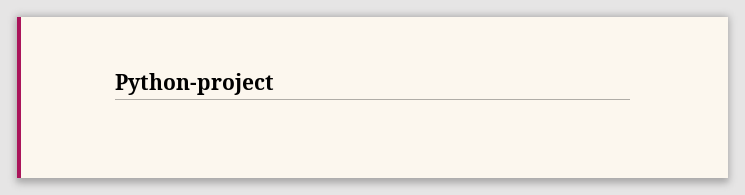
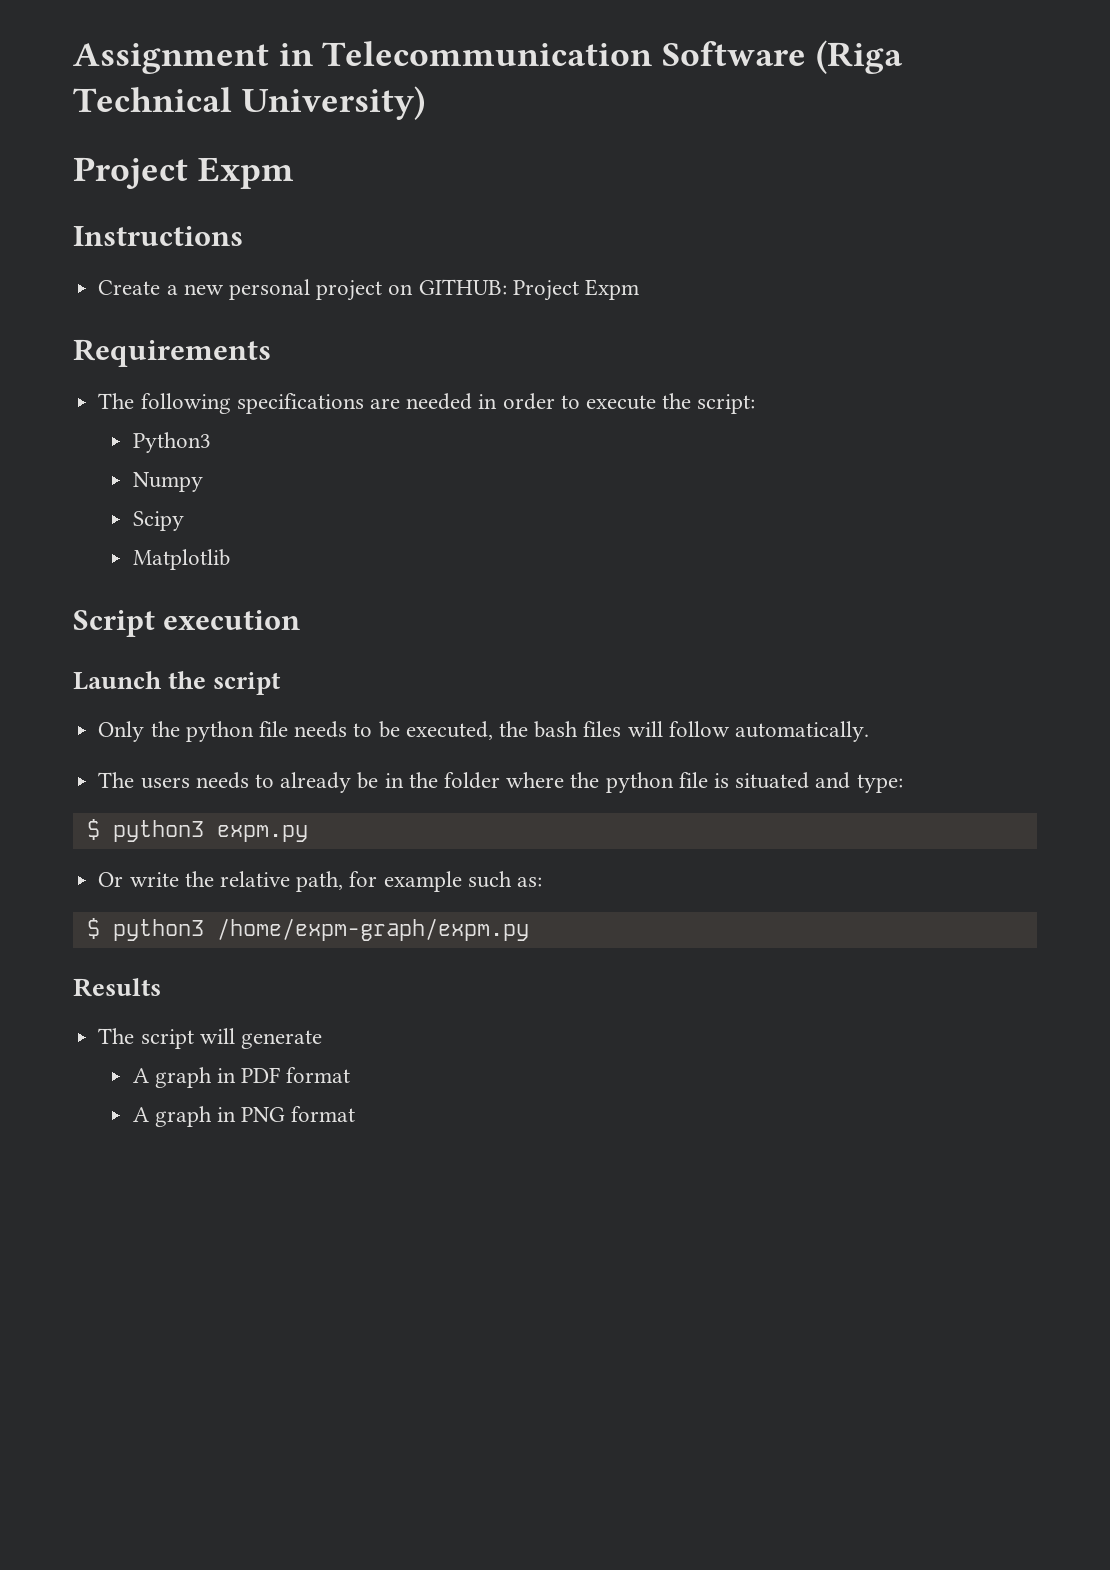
[115,73,274,95] Python-project -> [73,40,903,74] [73,86,425,120] [73,157,294,189] [73,226,243,246] [98,279,639,301] [73,339,271,367] [98,393,756,414] [132,432,211,453] [132,472,203,492] [132,511,184,531] [132,549,230,570] [73,610,301,637] [73,671,282,695] [98,721,870,742] [98,772,903,793] [86,819,308,842] [98,871,542,892] [86,918,529,941] [73,978,161,997] [98,1028,322,1049] [132,1067,351,1088] [132,1106,356,1127] Assignment in Telecommunication Software (Riga Technical University) // Project Expm // Instructions // Create a new personal project on GITHUB: Project Expm // Requirements // The following specifications are needed in order to execute the script: // Python3 // Numpy // Scipy // Matplotlib // Script execution // Launch the script // Only the python file needs to be executed, the bash files will follow automatically. // The users needs to already be in the folder where the python file is situated and type: // $ python3 expm.py // Or write the relative path, for example such as: // $ python3 /home/expm-graph/expm.py // Results // The script will generate // A graph in PDF format // A graph in PNG format

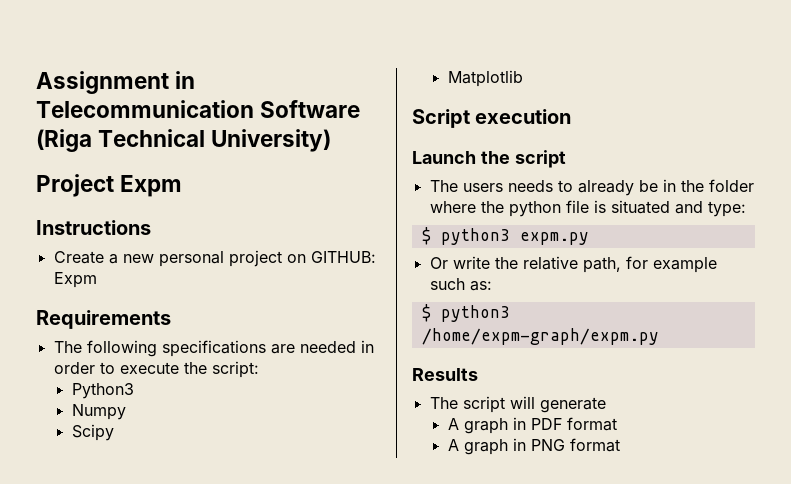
[512,280,579,301] Project -> (376, 257) none
[98,721,870,742] // Only the python file needs to be executed, the bash files will follow automatically. -> (566, 159) none

